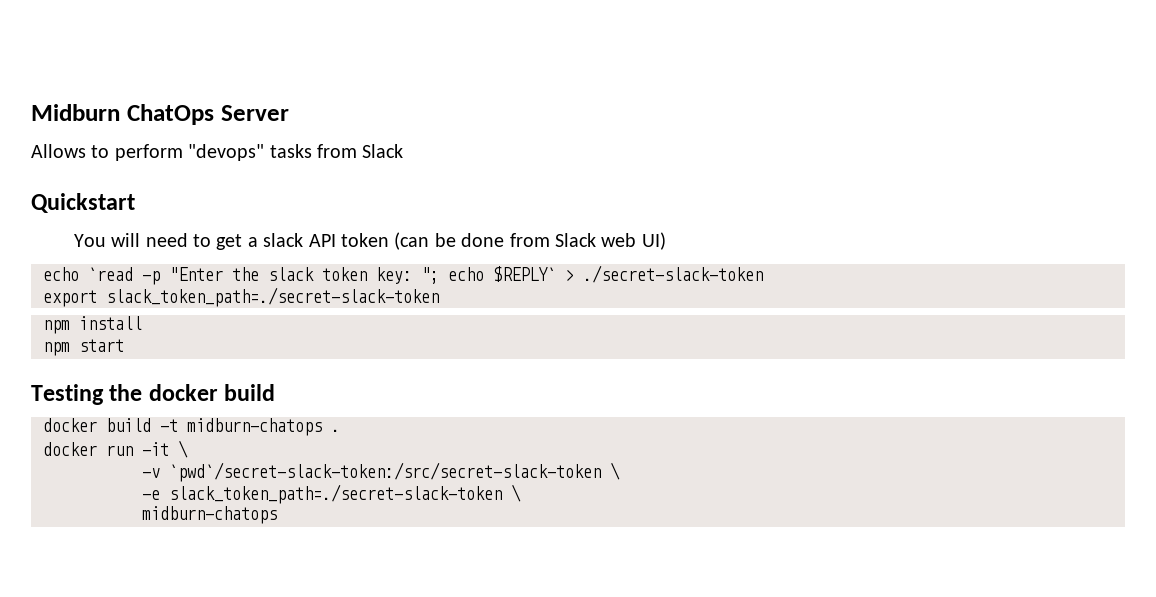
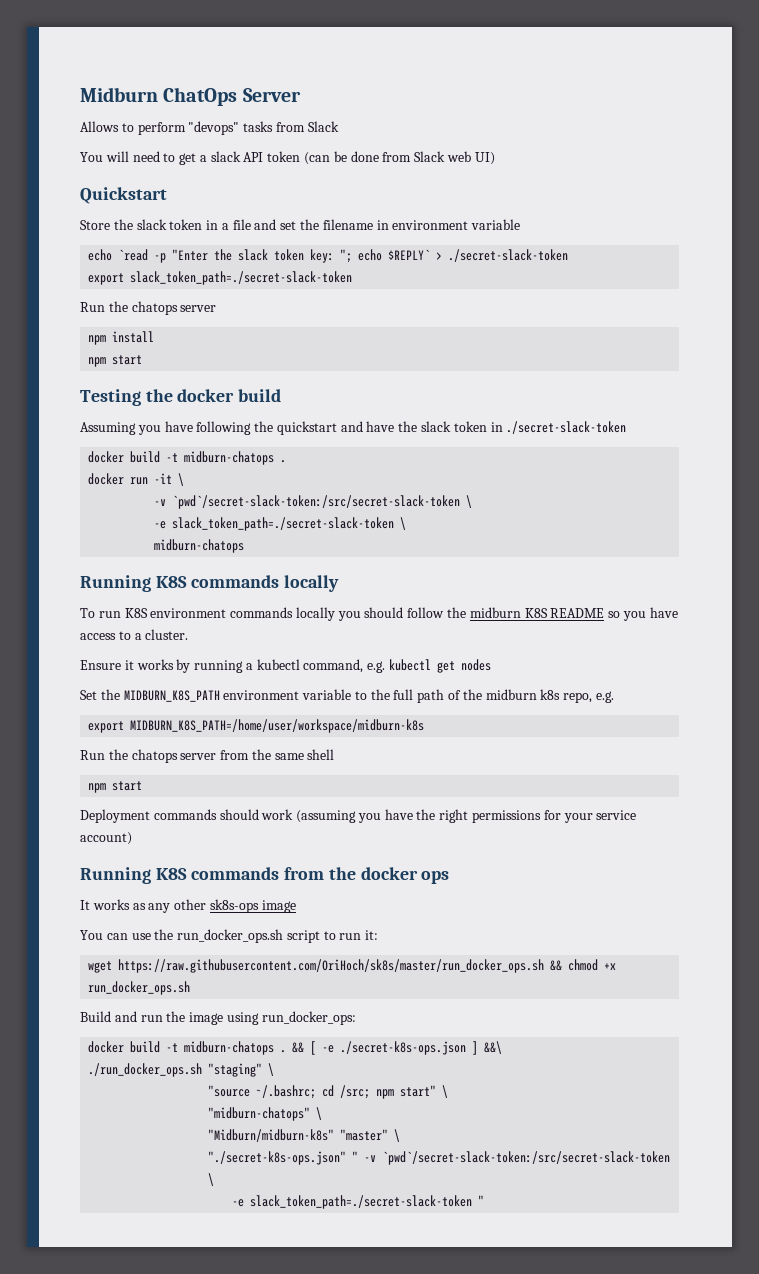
[31,193,135,213] // Quickstart -> (339, 126) none
(666, 241) none -> [80,187,167,204] [80,219,521,230] // Quickstart // Store the slack token in a file and set the filename in environment variable
(439, 297) none -> [80,301,217,315] // Run the chatops server
(276, 392) none -> [80,421,627,435] // Assuming you have following the quickstart and have the slack token in ./secret-slack-token
(277, 515) none -> [80,575,340,592] [80,607,678,621] [80,629,189,640] [80,659,492,673] [80,689,614,703] [88,719,425,733] [80,749,335,763] [88,781,143,793] [80,809,637,823] [80,832,132,845] [80,867,450,884] [80,899,296,913] [80,929,379,943] [88,959,617,973] [88,981,191,995] [80,1011,356,1025] [88,1041,503,1055] [88,1063,275,1077] [208,1085,449,1099] [208,1107,323,1121] [208,1129,401,1142] [208,1151,671,1165] [208,1173,215,1186] [232,1195,485,1209] // Running K8S commands locally // To run K8S environment commands locally you should follow the midburn K8S README so you have access to a cluster. // Ensure it works by running a kubectl command, e.g. kubectl get nodes // Set the MIDBURN_K8S_PATH environment variable to the full path of the midburn k8s repo, e.g. // export MIDBURN_K8S_PATH=/home/user/workspace/midburn-k8s // Run the chatops server from the same shell // npm start // Deployment commands should work (assuming you have the right permissions for your service account) // Running K8S commands from the docker ops // It works as any other sk8s-ops image // You can use the run_docker_ops.sh script to run it: // wget https://raw.githubusercontent.com/OriHoch/sk8s/master/run_docker_ops.sh && chmod +x run_docker_ops.sh // Build and run the image using run_docker_ops: // docker build -t midburn-chatops . && [ -e ./secret-k8s-ops.json ] &&\ // ./run_docker_ops.sh "staging" \ // "source ~/.bashrc; cd /src; npm start" \ // "midburn-chatops" \ // "Midburn/midburn-k8s" "master" \ // "./secret-k8s-ops.json" " -v `pwd`/secret-slack-token:/src/secret-slack-token \ // -e slack_token_path=./secret-slack-token "

